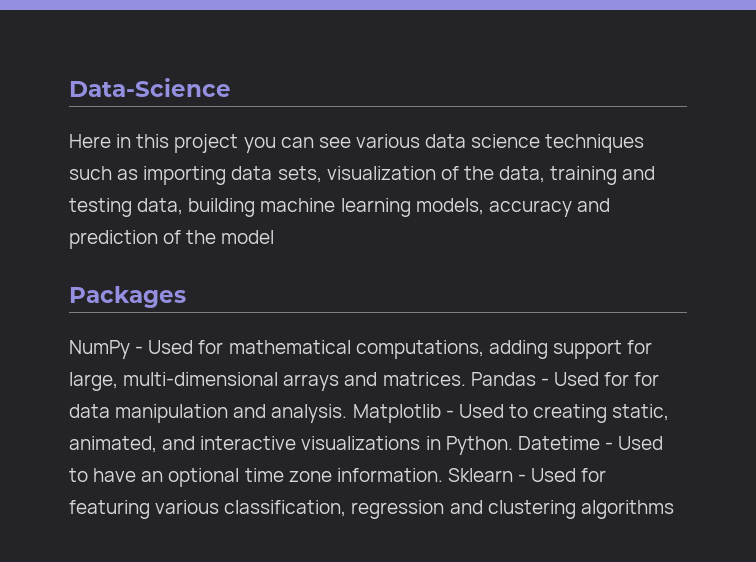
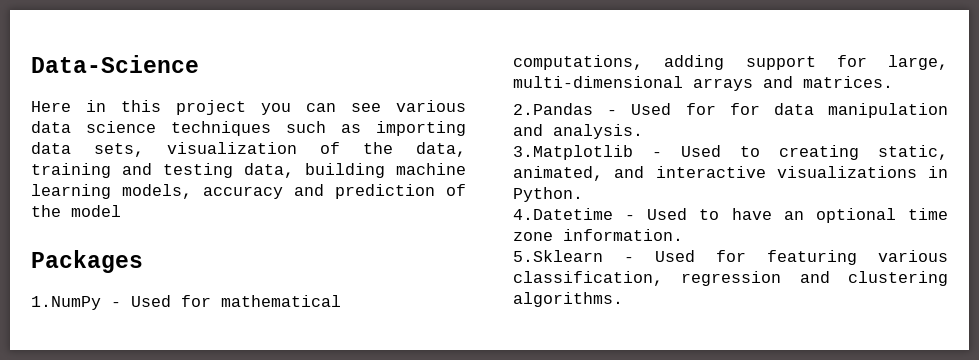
[69,340,130,359] NumPy -> [31,296,101,310] 1.NumPy
[470,372,536,386] Pandas -> [513,103,593,115] // 2.Pandas
[352,404,441,423] Matplotlib -> [513,145,633,160] // 3.Matplotlib
[517,436,600,450] Datetime -> [513,208,613,220] // 4.Datetime
[447,468,513,482] Sklearn -> [513,250,603,262] // 5.Sklearn
[580,500,674,519] algorithms -> [513,292,623,307] algorithms.

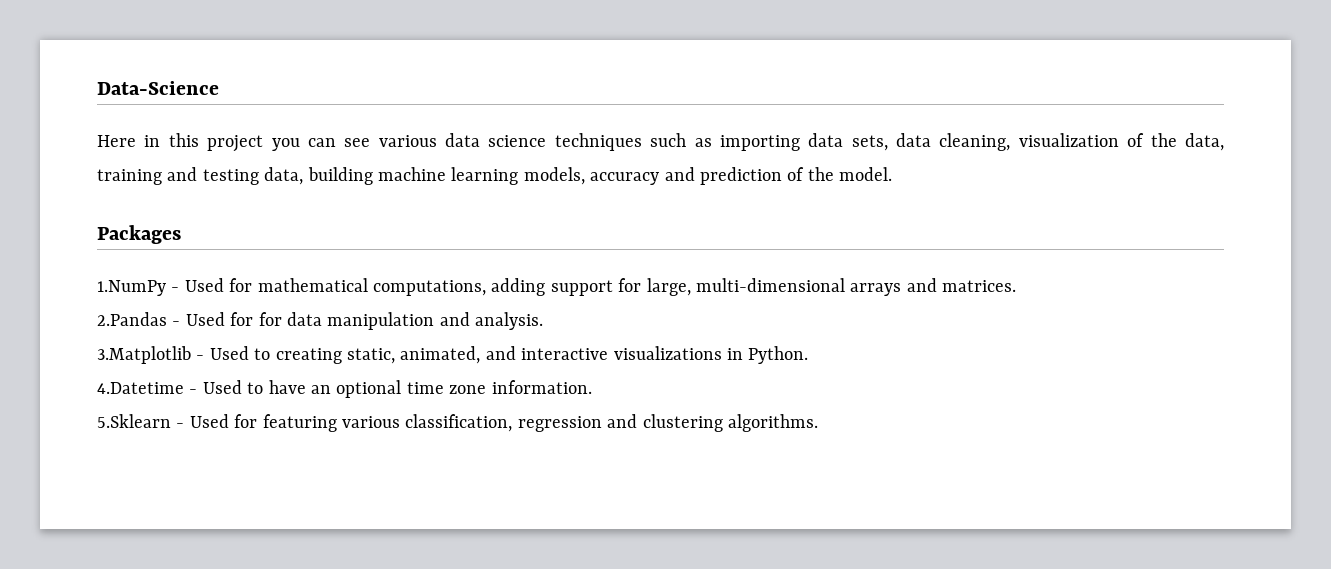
(144, 150) none -> [896,133,1011,151] data cleaning,
[71,205,121,217] model -> [839,167,893,181] model.

